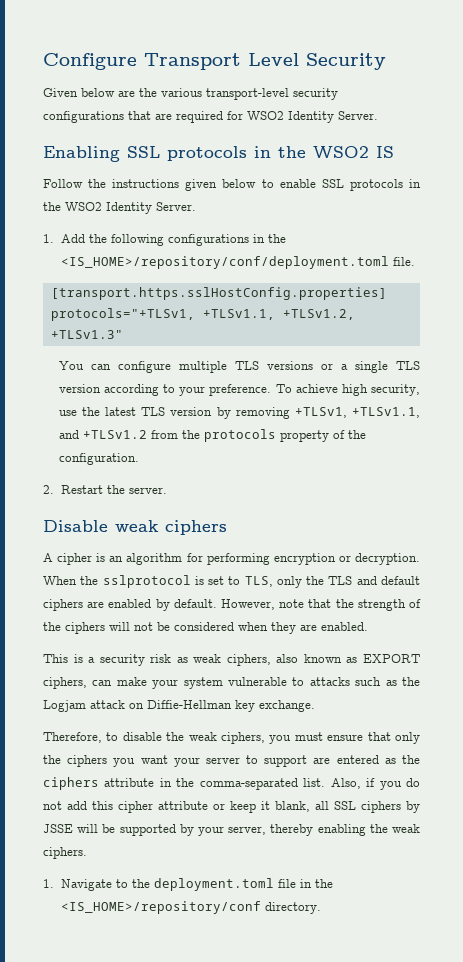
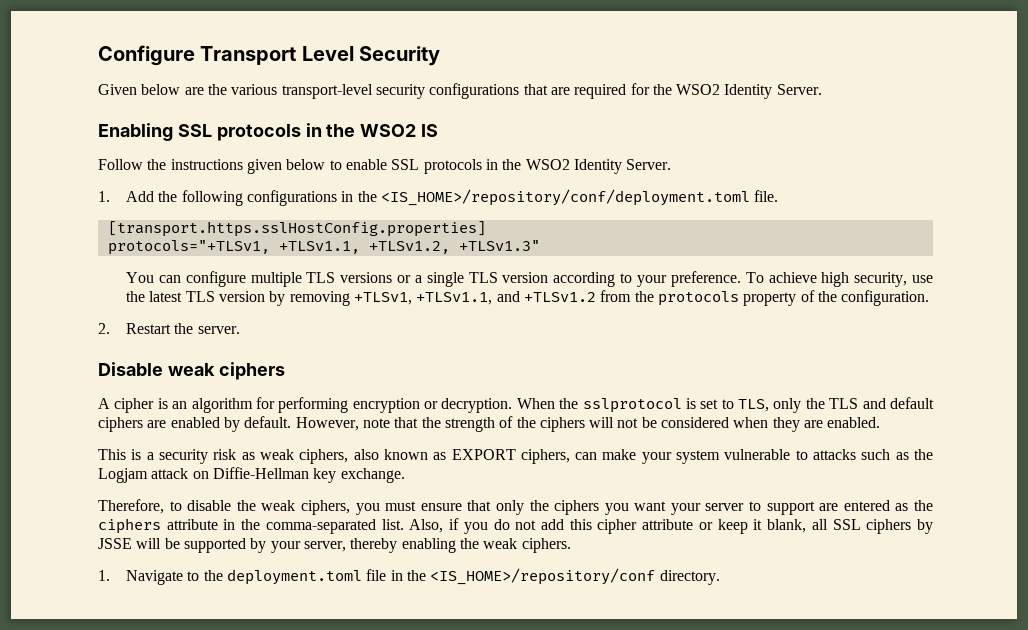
(243, 115) none -> [652,84,672,95] the

